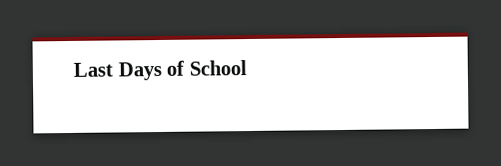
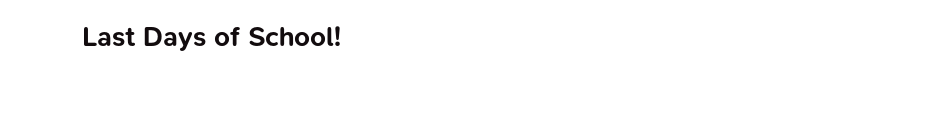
[188,60,247,76] School -> [248,26,341,46] School!

